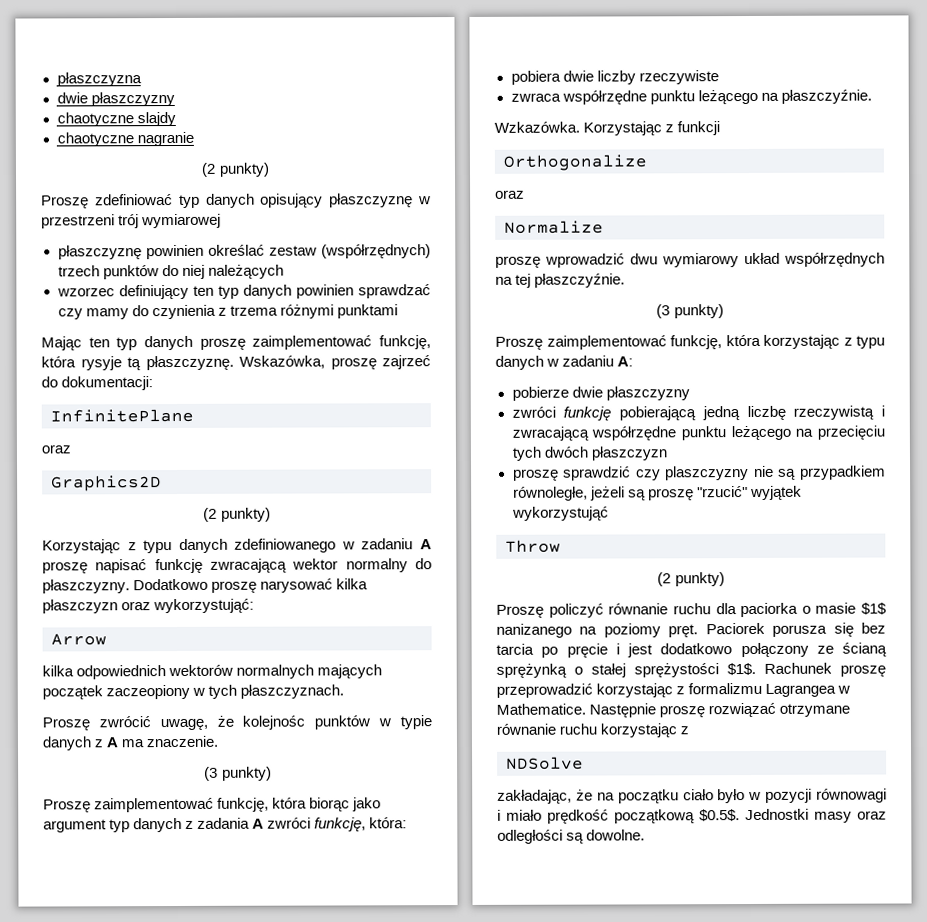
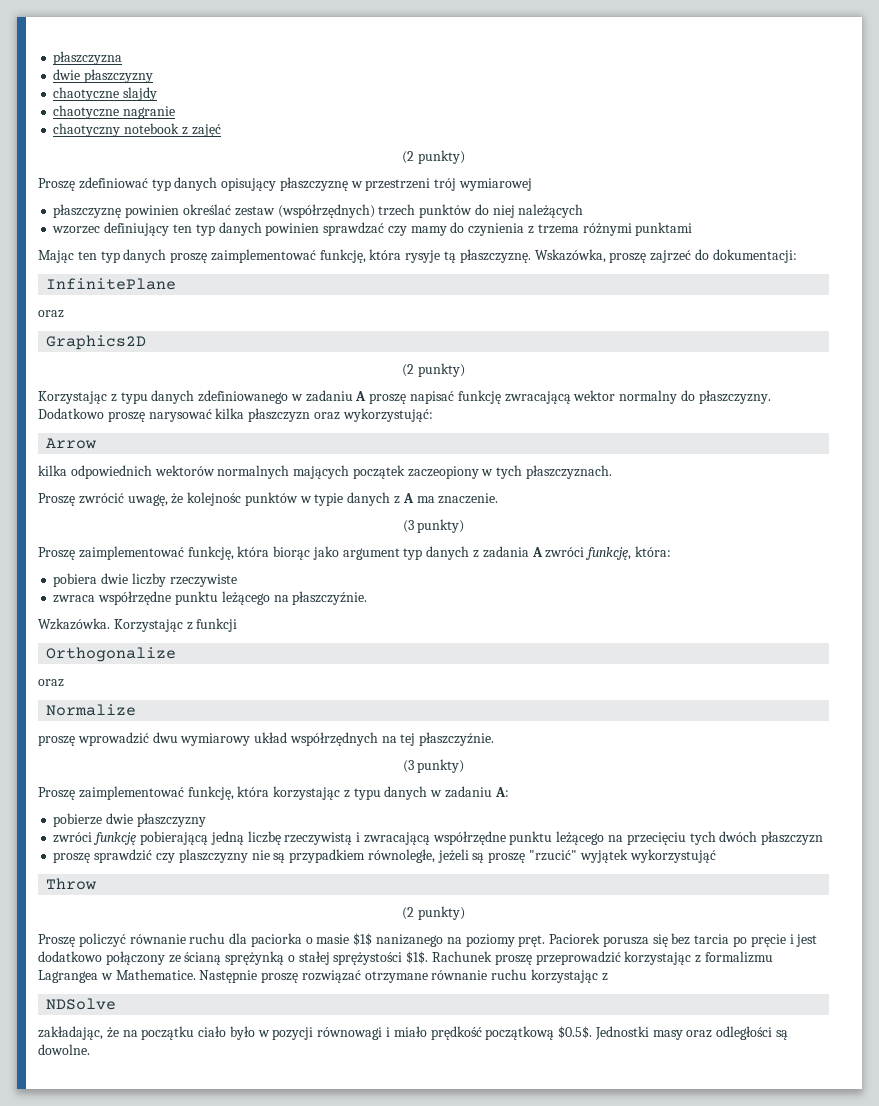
(194, 139) none -> [53,123,221,137] // chaotyczny notebook z zajęć

